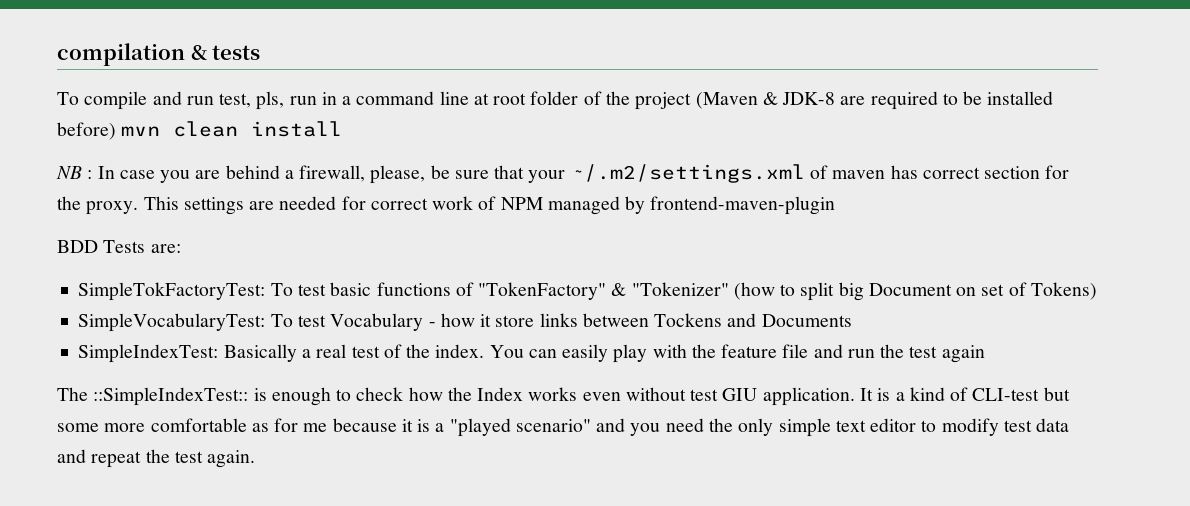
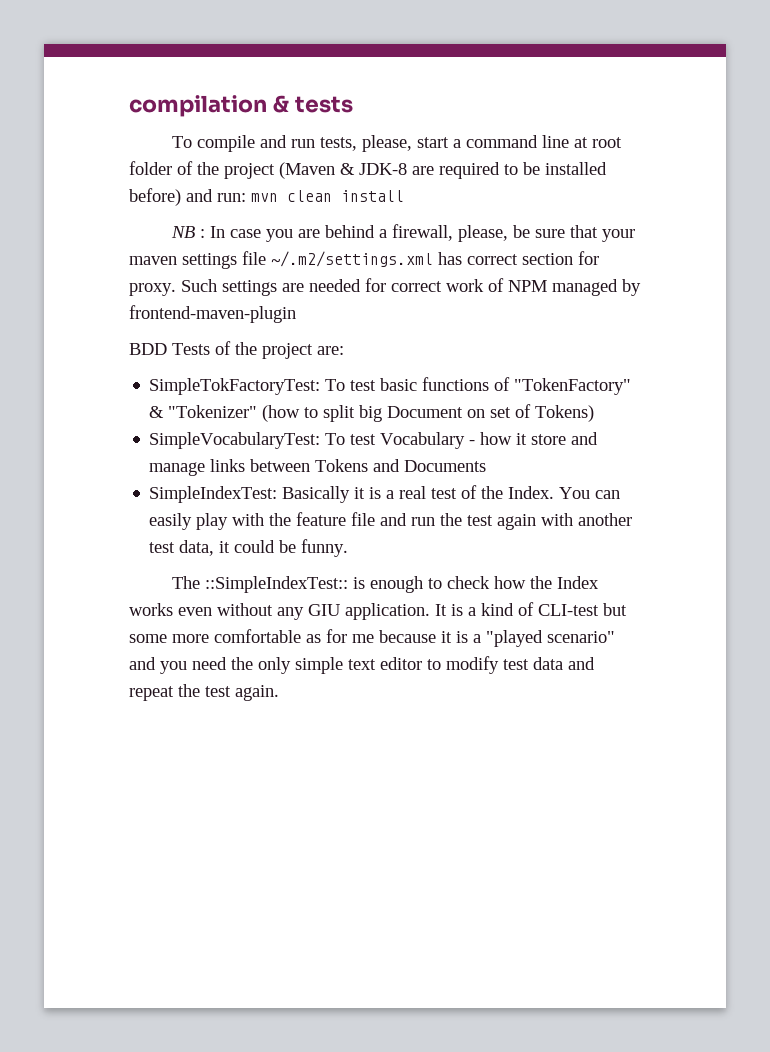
[219,91,337,110] test, pls, run in -> [319,135,449,152] tests, please, start
(116, 131) none -> [186,189,246,202] and run:
[570,164,886,183] ~/.m2/settings.xml of maven -> [129,251,433,269] maven settings file ~/.m2/settings.xml
[57,196,179,215] the proxy. This -> [129,279,217,296] proxy. Such
(146, 246) none -> [215,341,313,359] of the project
(535, 321) none -> [571,432,599,445] [149,462,206,476] and manage
[654,313,723,327] Tockens -> [315,459,369,472] Tokens
(297, 353) none -> [354,487,382,499] it is
[435,344,485,358] index. -> [508,486,555,499] Index.
(985, 354) none -> [541,513,633,526] [149,539,349,557] with another test data, it could be funny.
[690,389,719,401] test -> [277,607,304,620] any

